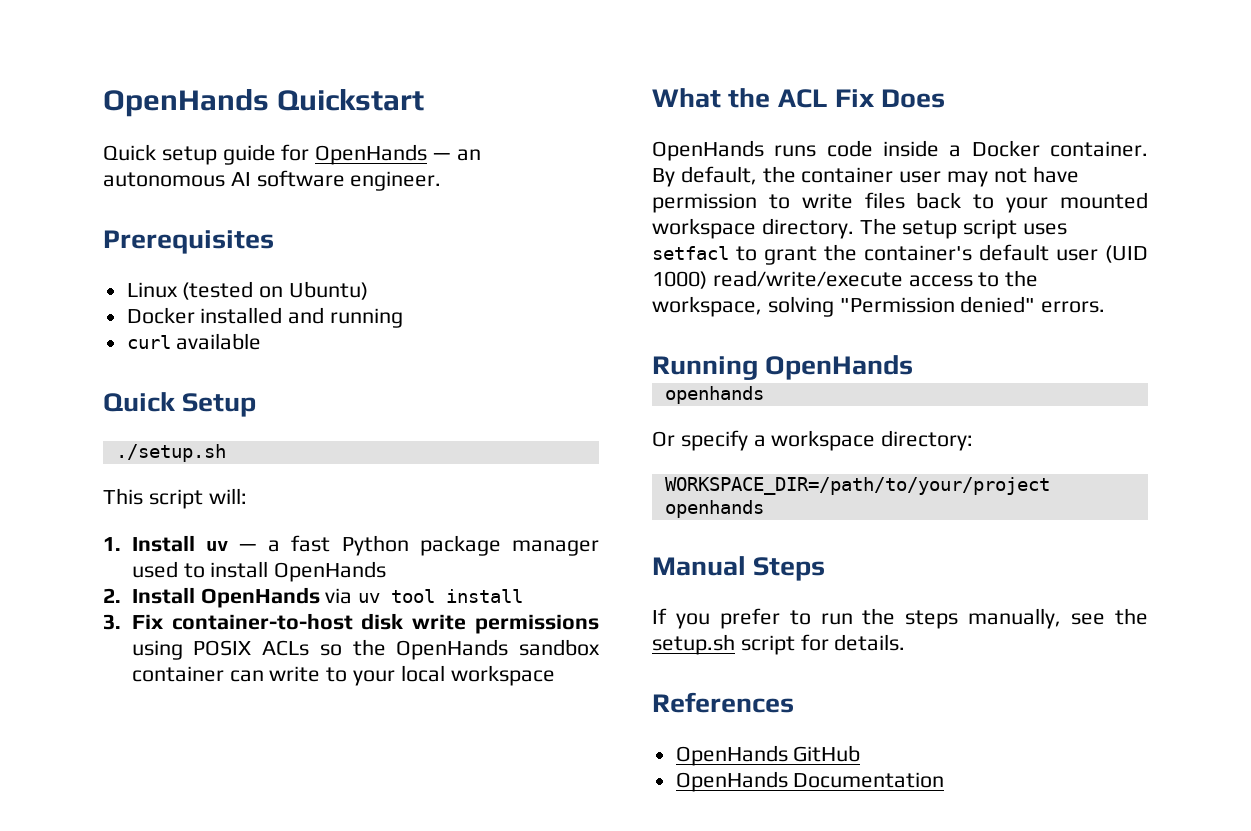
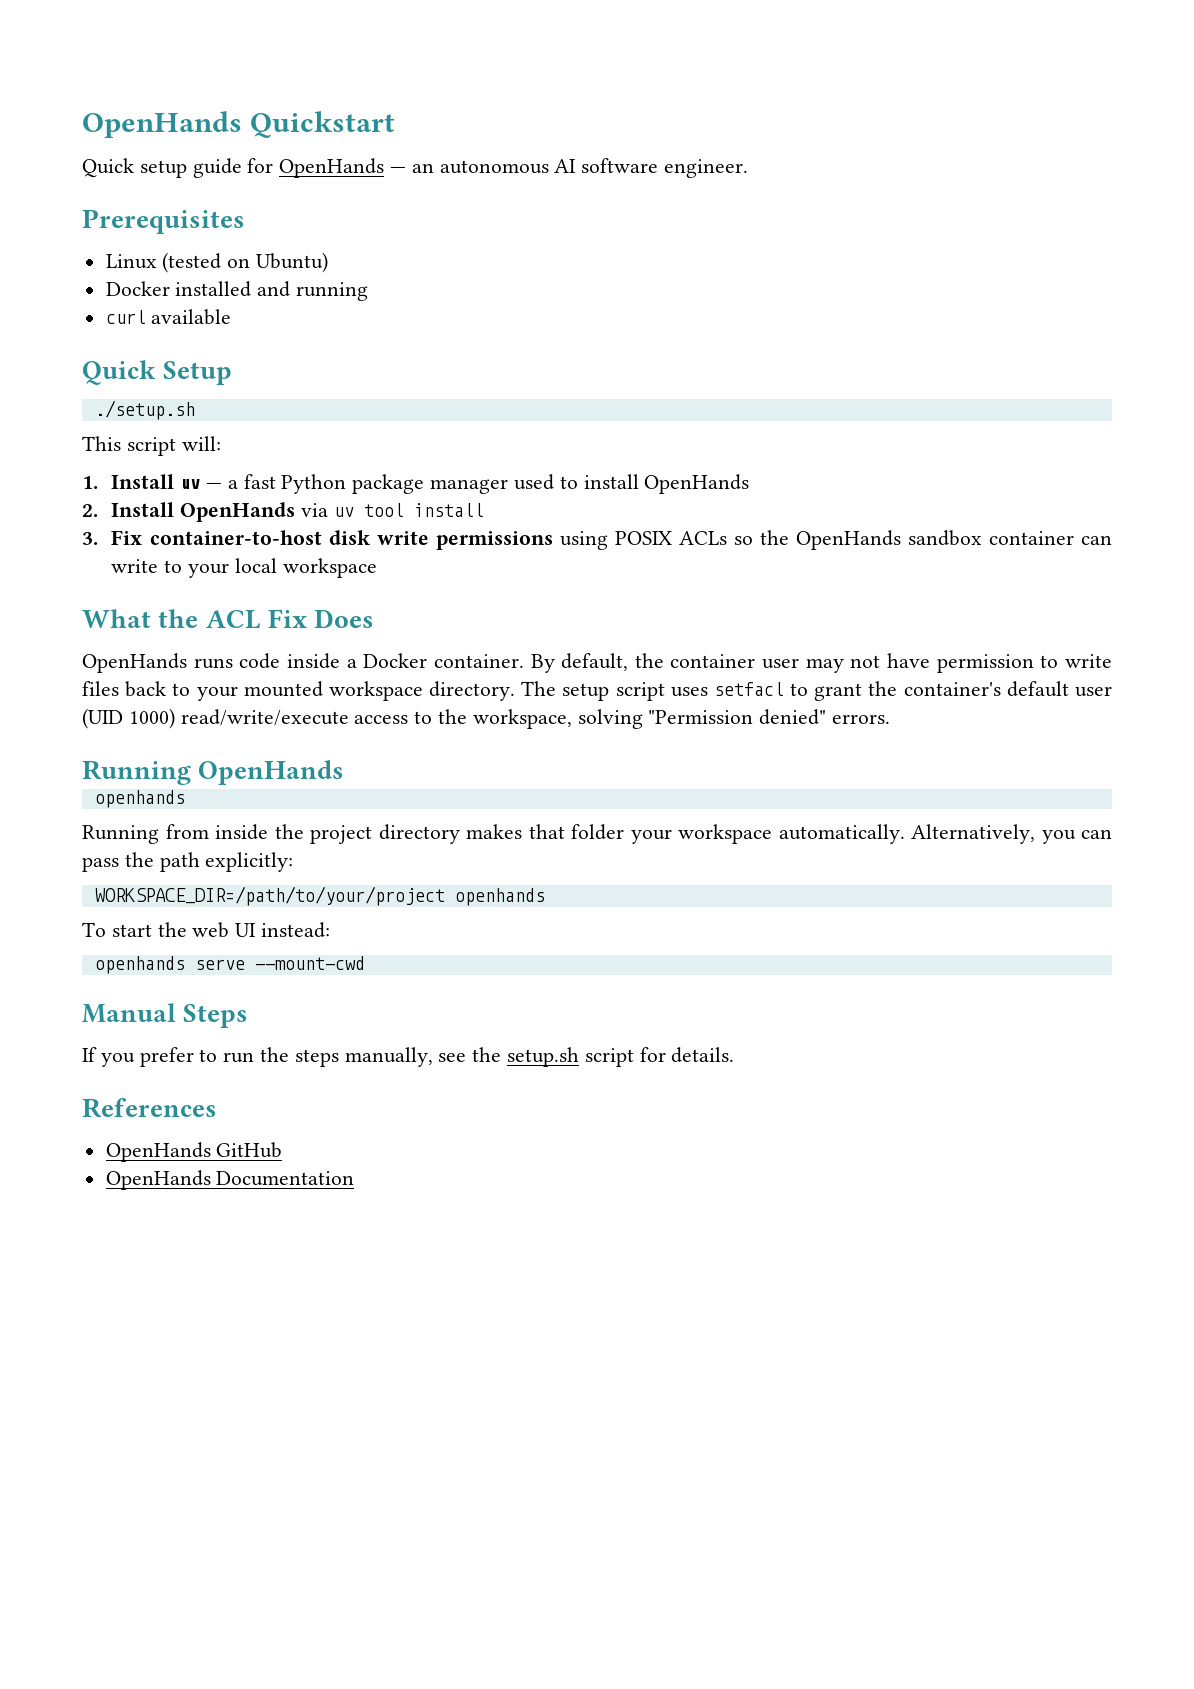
[652,430,974,451] [664,477,1050,495] [664,500,764,518] Or specify a workspace directory: // WORKSPACE_DIR=/path/to/your/project openhands -> [82,824,1112,844] [82,852,294,872] [94,886,545,906] [82,922,331,938] [94,956,365,974] Running from inside the project directory makes that folder your workspace automatically. Alternatively, you can pass the path explicitly: // WORKSPACE_DIR=/path/to/your/project openhands // To start the web UI instead: // openhands serve --mount-cwd

